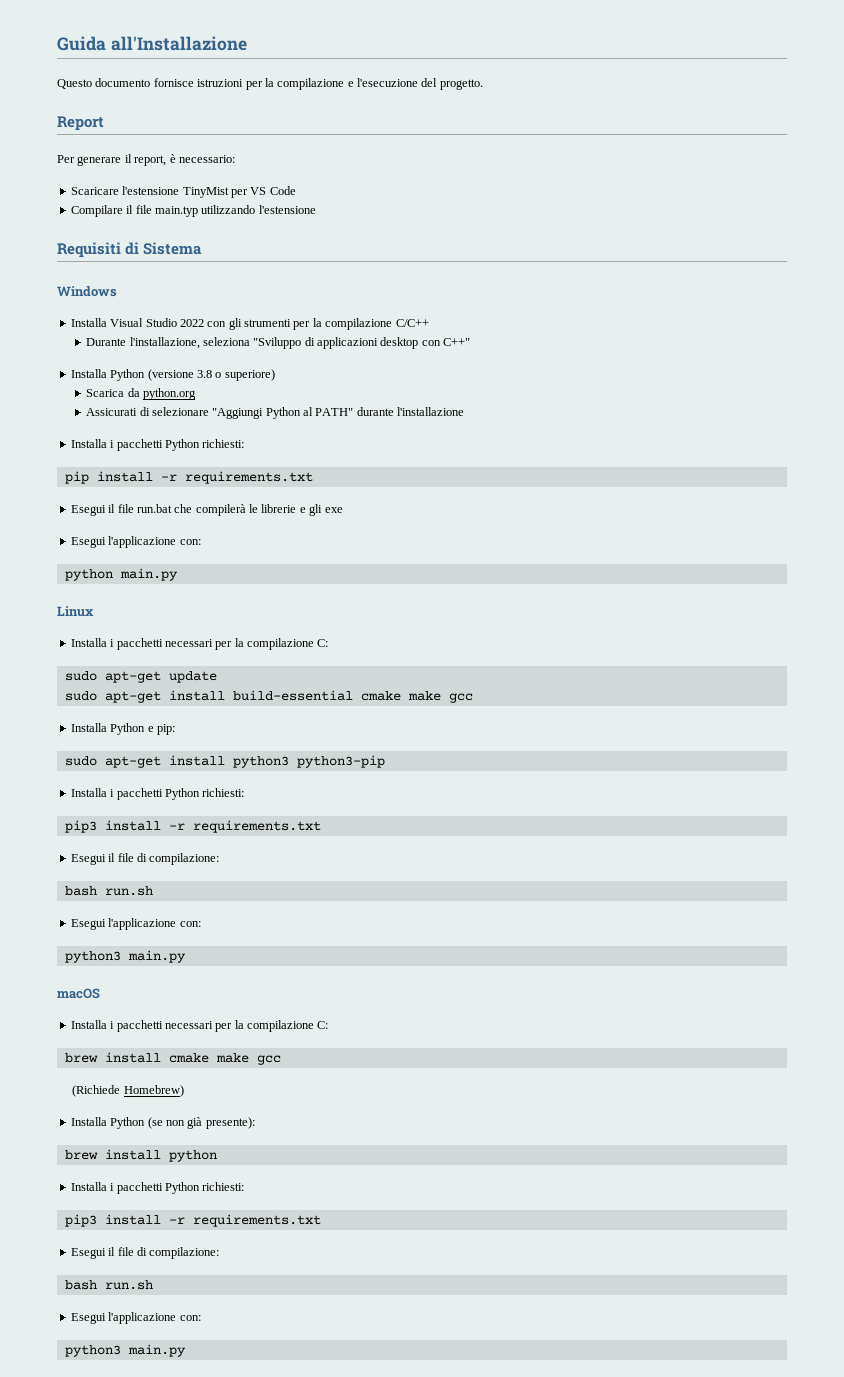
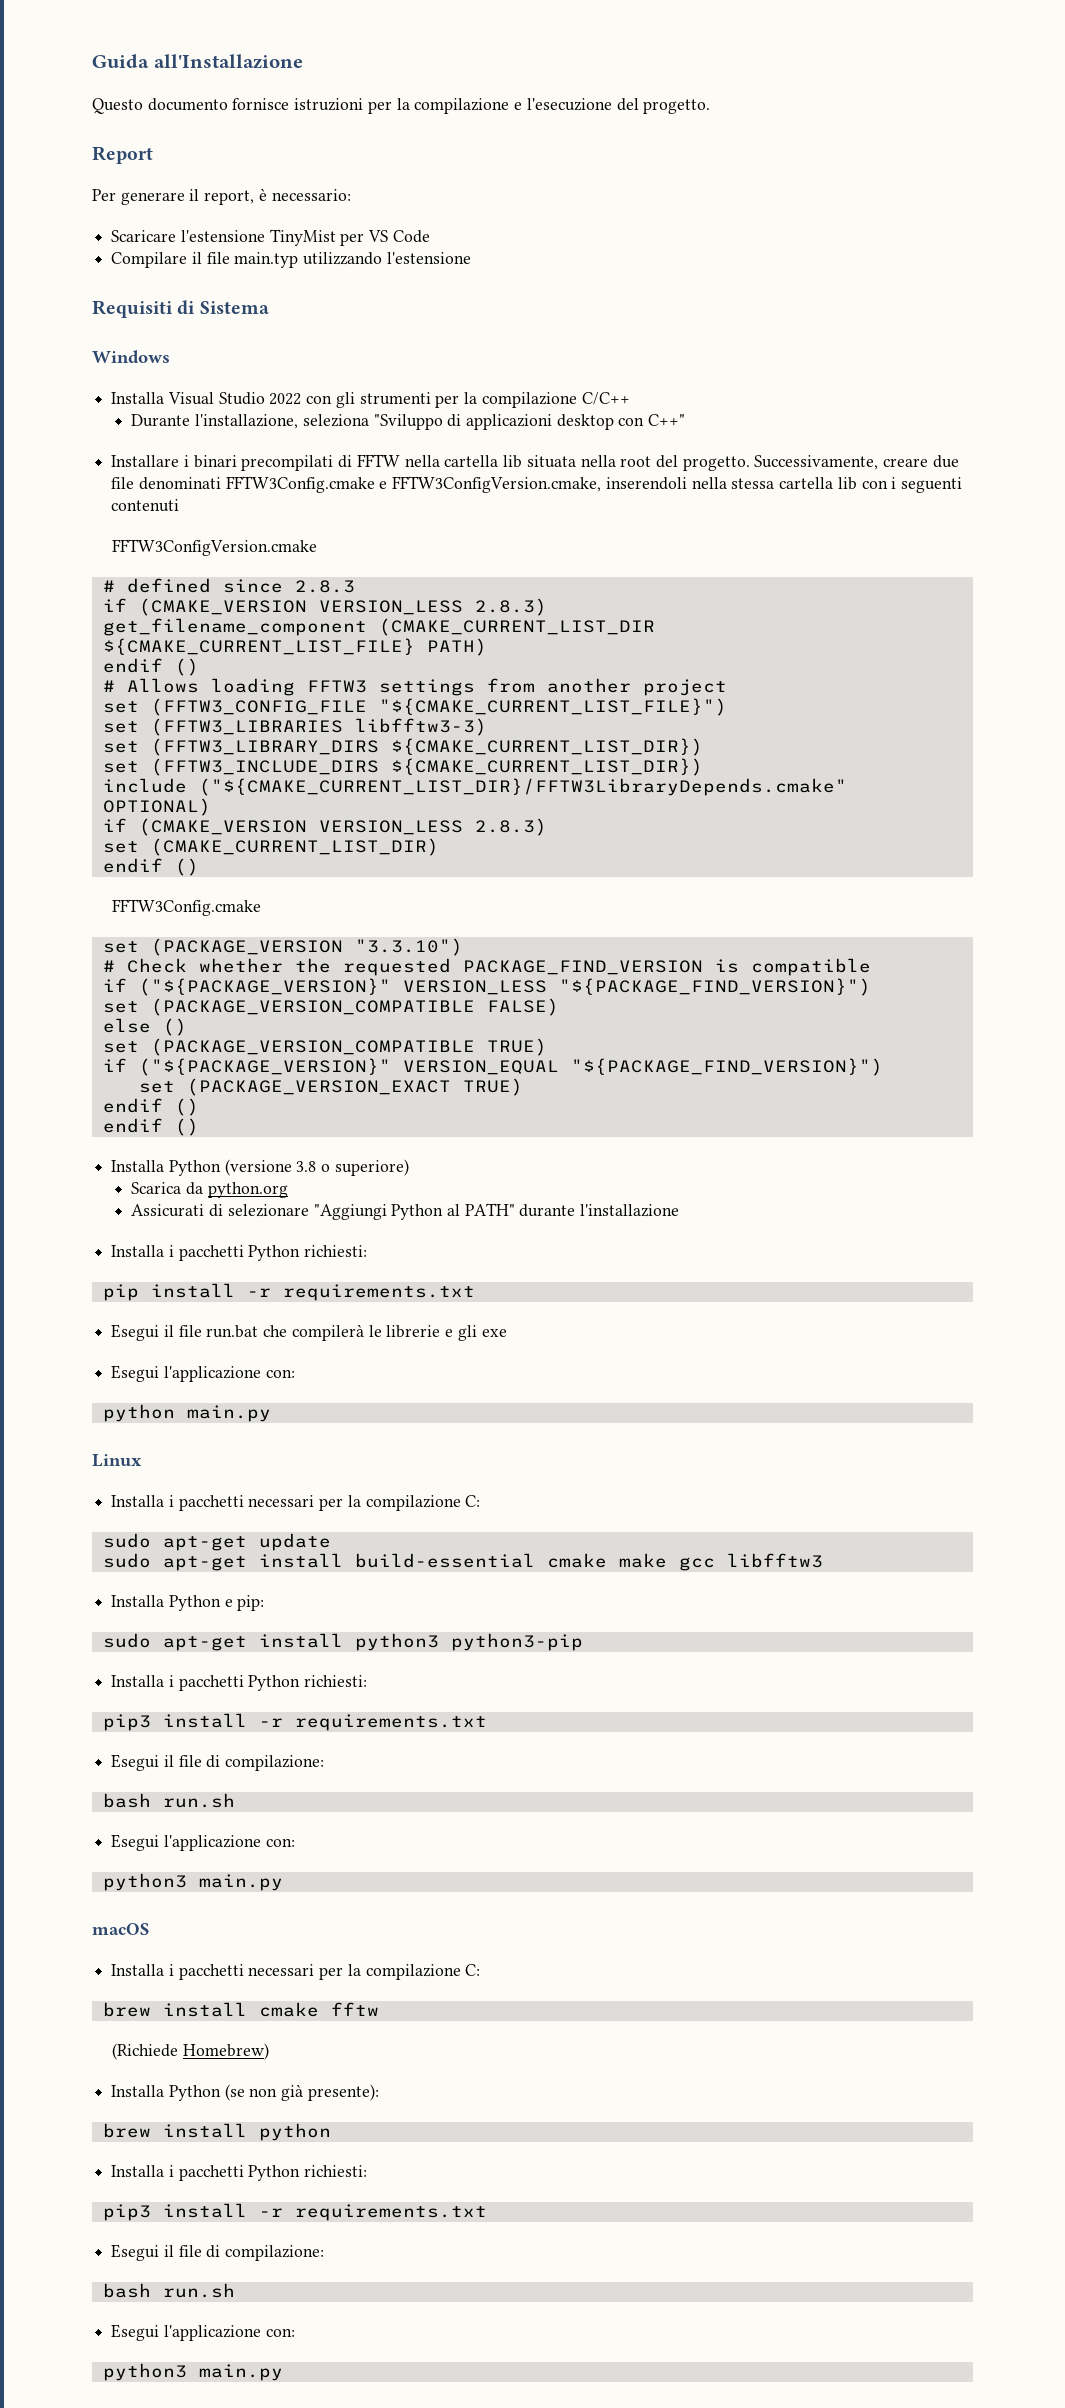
(471, 342) none -> [111,454,959,471] [111,476,962,493] [111,499,180,512] [112,539,318,556] [102,578,355,593] [102,598,547,616] [102,618,655,636] [102,638,487,656] [102,658,199,676] [102,678,727,696] [102,698,727,716] [102,718,487,736] [102,738,703,756] [102,758,703,776] [102,778,847,796] [102,798,211,816] [102,818,547,836] [102,838,439,856] [102,858,199,876] [112,899,262,916] [102,938,463,956] [102,958,871,976] [102,978,871,996] [102,998,559,1016] [102,1018,187,1036] [102,1038,547,1056] [102,1058,883,1076] [138,1078,523,1096] [102,1098,199,1116] [102,1118,199,1136] // Installare i binari precompilati di FFTW nella cartella lib situata nella root del progetto. Successivamente, creare due file denominati FFTW3Config.cmake e FFTW3ConfigVersion.cmake, inserendoli nella stessa cartella lib con i seguenti contenuti // FFTW3ConfigVersion.cmake // # defined since 2.8.3 // if (CMAKE_VERSION VERSION_LESS 2.8.3) // get_filename_component (CMAKE_CURRENT_LIST_DIR ${CMAKE_CURRENT_LIST_FILE} PATH) // endif () // # Allows loading FFTW3 settings from another project // set (FFTW3_CONFIG_FILE "${CMAKE_CURRENT_LIST_FILE}") // set (FFTW3_LIBRARIES libfftw3-3) // set (FFTW3_LIBRARY_DIRS ${CMAKE_CURRENT_LIST_DIR}) // set (FFTW3_INCLUDE_DIRS ${CMAKE_CURRENT_LIST_DIR}) // include ("${CMAKE_CURRENT_LIST_DIR}/FFTW3LibraryDepends.cmake" OPTIONAL) // if (CMAKE_VERSION VERSION_LESS 2.8.3) // set (CMAKE_CURRENT_LIST_DIR) // endif () // FFTW3Config.cmake // set (PACKAGE_VERSION "3.3.10") // # Check whether the requested PACKAGE_FIND_VERSION is compatible // if ("${PACKAGE_VERSION}" VERSION_LESS "${PACKAGE_FIND_VERSION}") // set (PACKAGE_VERSION_COMPATIBLE FALSE) // else () // set (PACKAGE_VERSION_COMPATIBLE TRUE) // if ("${PACKAGE_VERSION}" VERSION_EQUAL "${PACKAGE_FIND_VERSION}") // set (PACKAGE_VERSION_EXACT TRUE) // endif () // endif ()
(473, 698) none -> [726,1553,823,1568] libfftw3
[215,1053,281,1065] make gcc -> [330,2002,379,2016] fftw

